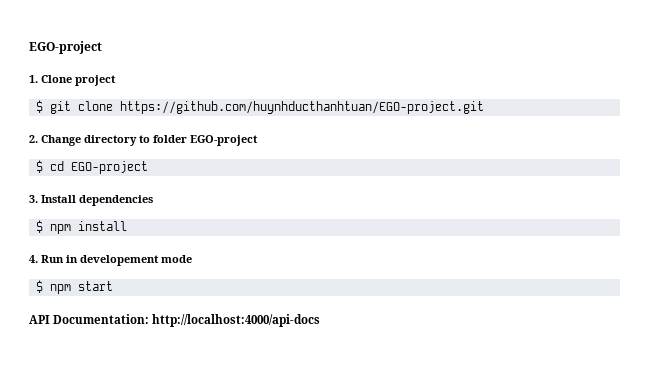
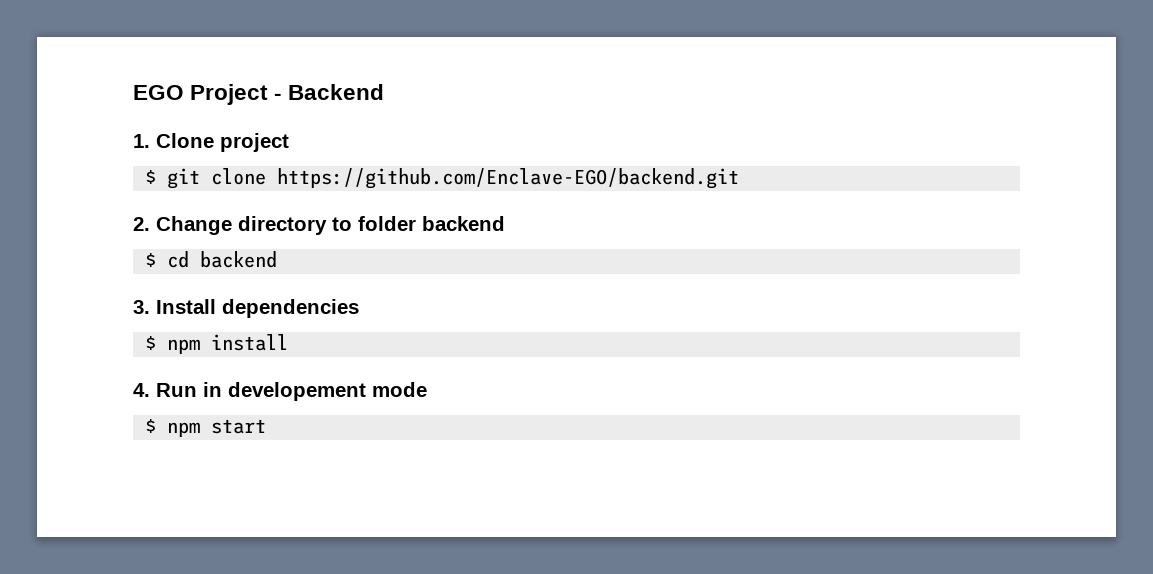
[29,41,102,54] EGO-project -> [133,84,385,105] EGO Project - Backend
[119,101,484,114] https://github.com/huynhducthanhtuan/EGO-project.git -> [277,168,740,189] https://github.com/Enclave-EGO/backend.git
[190,135,258,146] EGO-project -> [422,216,505,231] backend
[70,161,148,174] EGO-project -> [200,251,278,268] backend
[29,314,321,327] // API Documentation: http://localhost:4000/api-docs -> (267, 426) none

